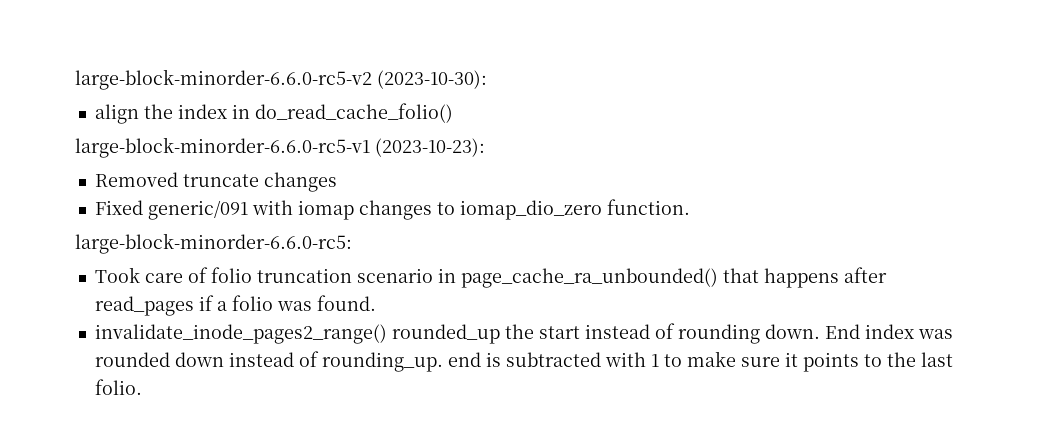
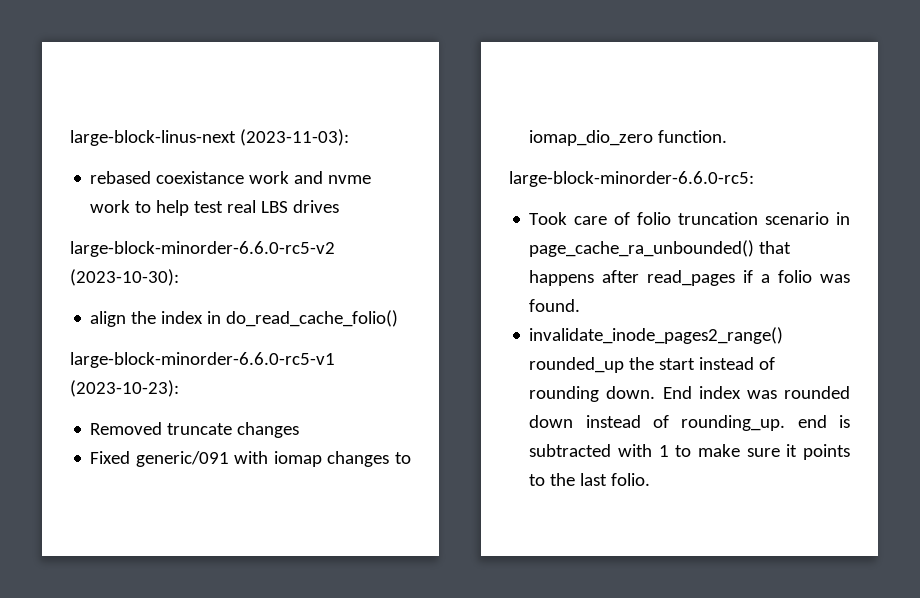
(75, 79) none -> [70,129,349,146] [90,171,372,184] [90,200,340,216] large-block-linus-next (2023-11-03): // rebased coexistance work and nvme work to help test real LBS drives //

